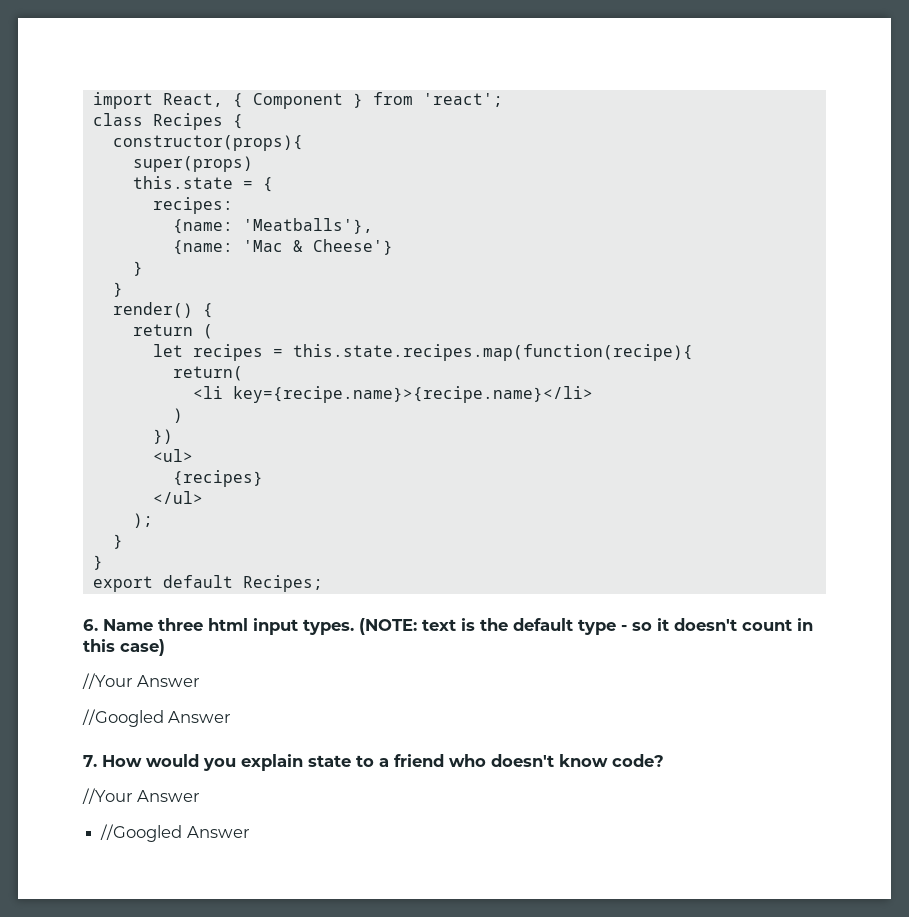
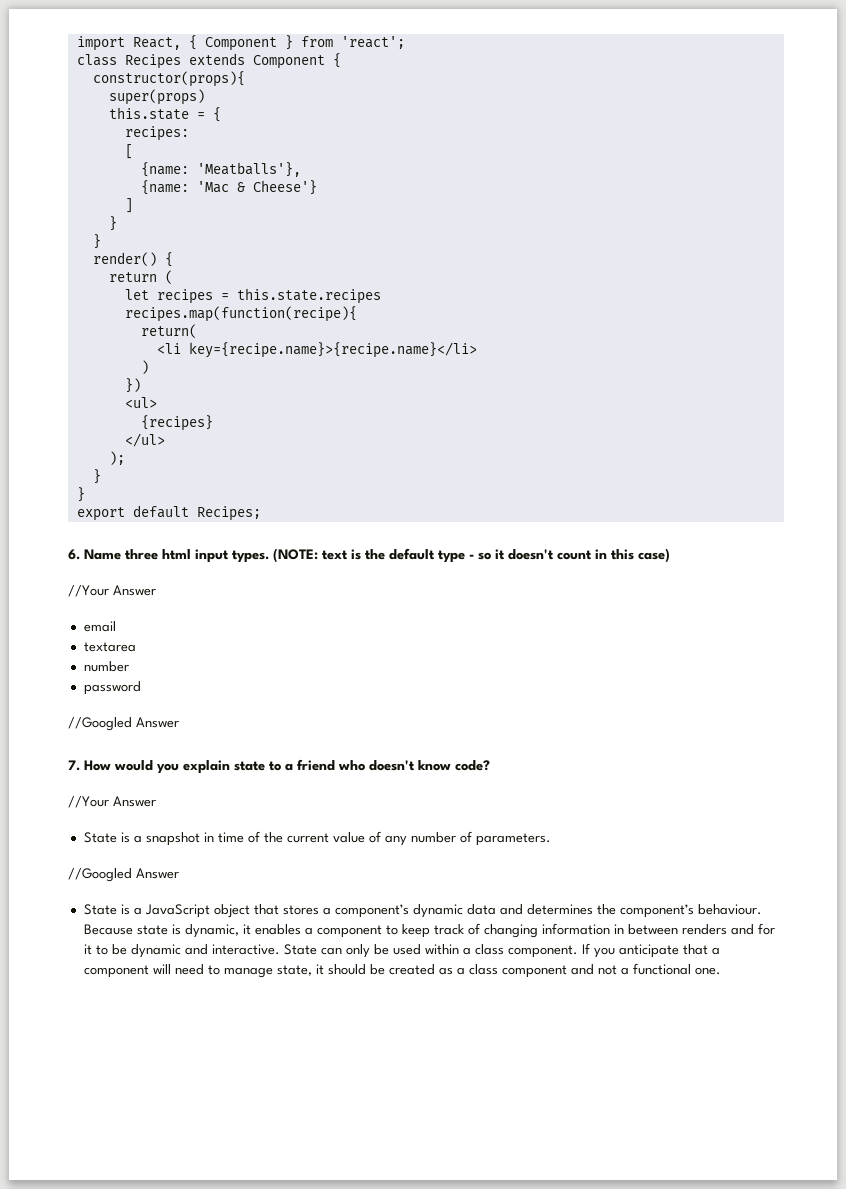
(223, 121) none -> [188,53,325,69] extends Component
(233, 205) none -> [124,144,133,159] // [
(393, 247) none -> [124,198,133,213] // ]
[292,344,693,361] this.state.recipes.map(function(recipe){ -> [236,288,381,304] [124,306,357,322] this.state.recipes // recipes.map(function(recipe){
(201, 681) none -> [83,621,116,632] [83,642,136,652] [83,661,129,672] [83,681,141,695] // email // textarea // number // password
[100,824,250,842] //Googled Answer -> [83,831,551,846] [68,868,179,882] [83,904,762,918] [83,923,775,938] [83,943,720,958] [83,963,721,978] State is a snapshot in time of the current value of any number of parameters. // //Googled Answer // State is a JavaScript object that stores a component’s dynamic data and determines the component’s behaviour. Because state is dynamic, it enables a component to keep track of changing information in between renders and for it to be dynamic and interactive. State can only be used within a class component. If you anticipate that a component will need to manage state, it should be created as a class component and not a functional one.

